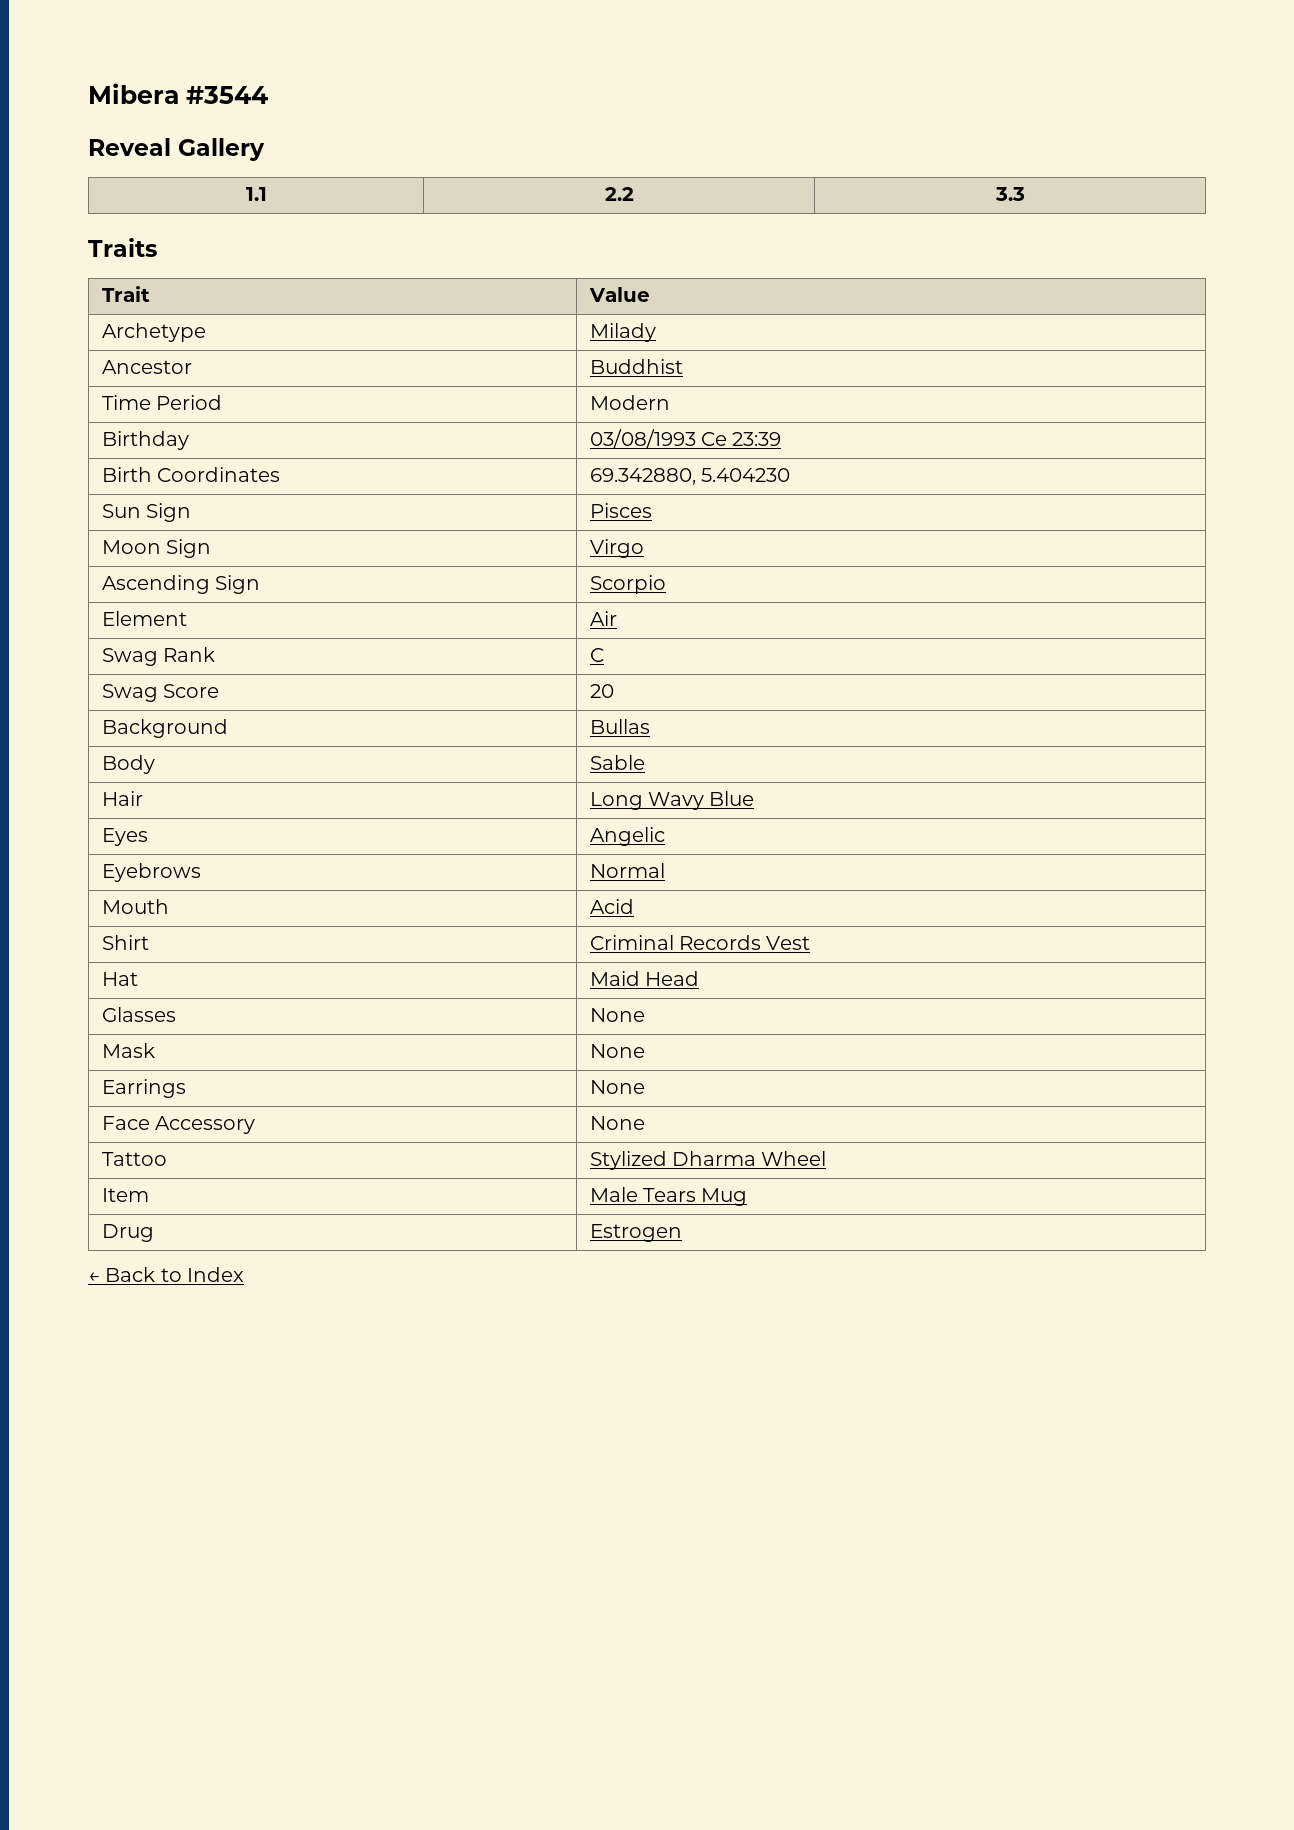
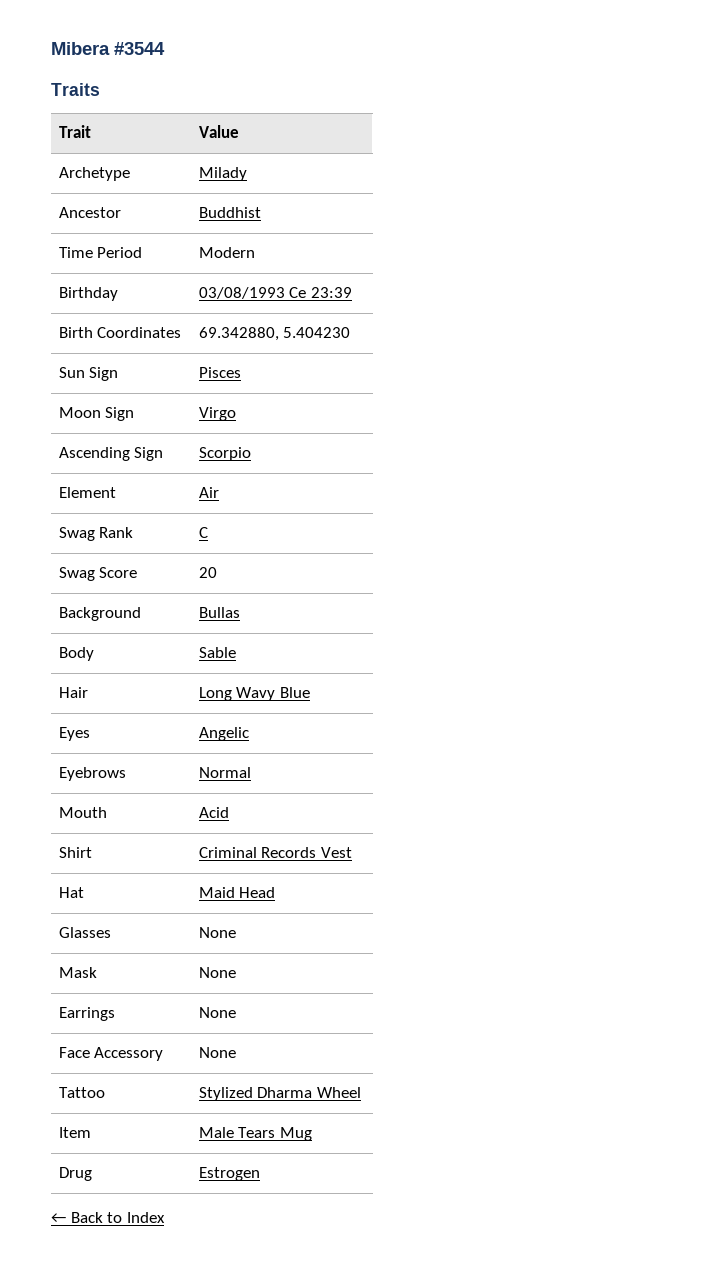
[88,138,265,161] [245,187,267,201] [604,187,634,201] [994,187,1025,201] // Reveal Gallery // 1.1 | 2.2 | 3.3 -> (165, 48) none

